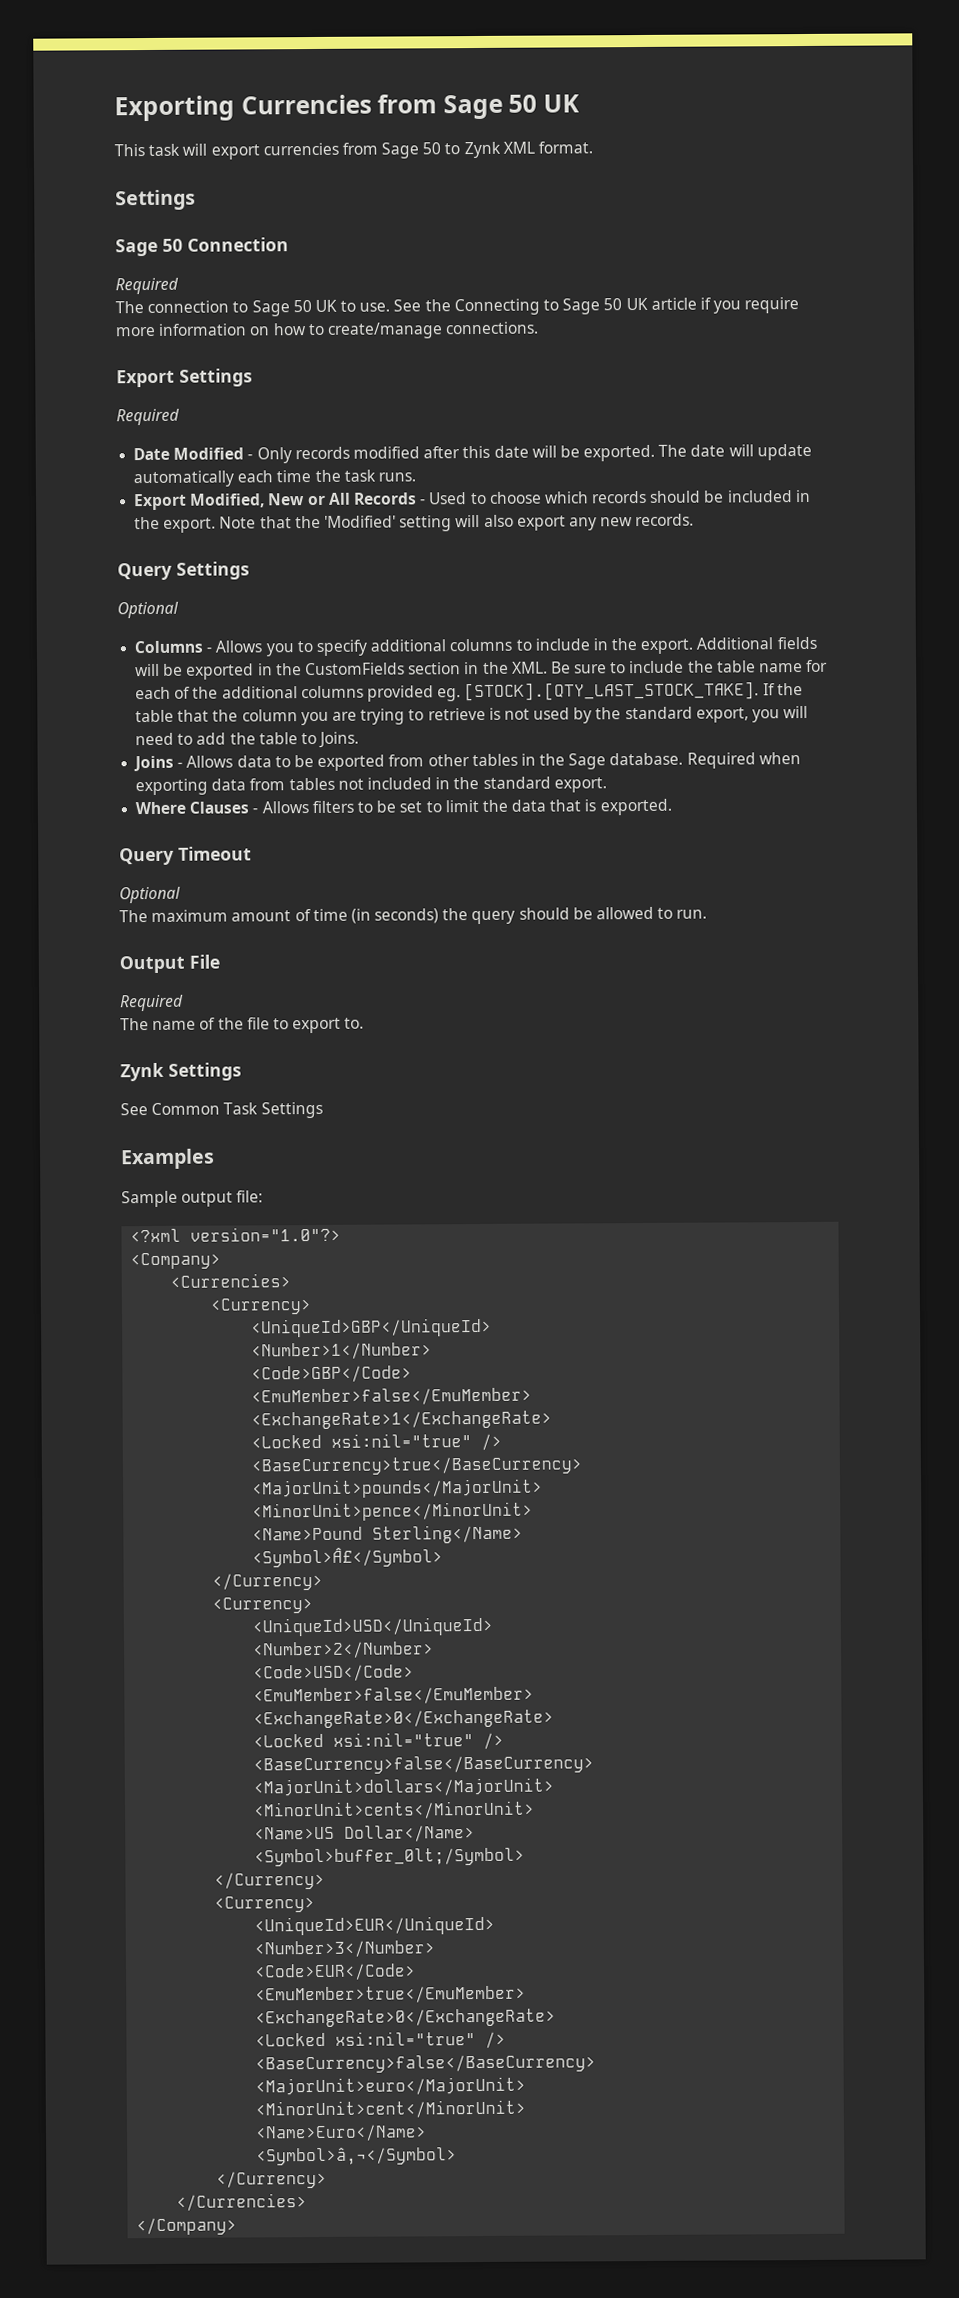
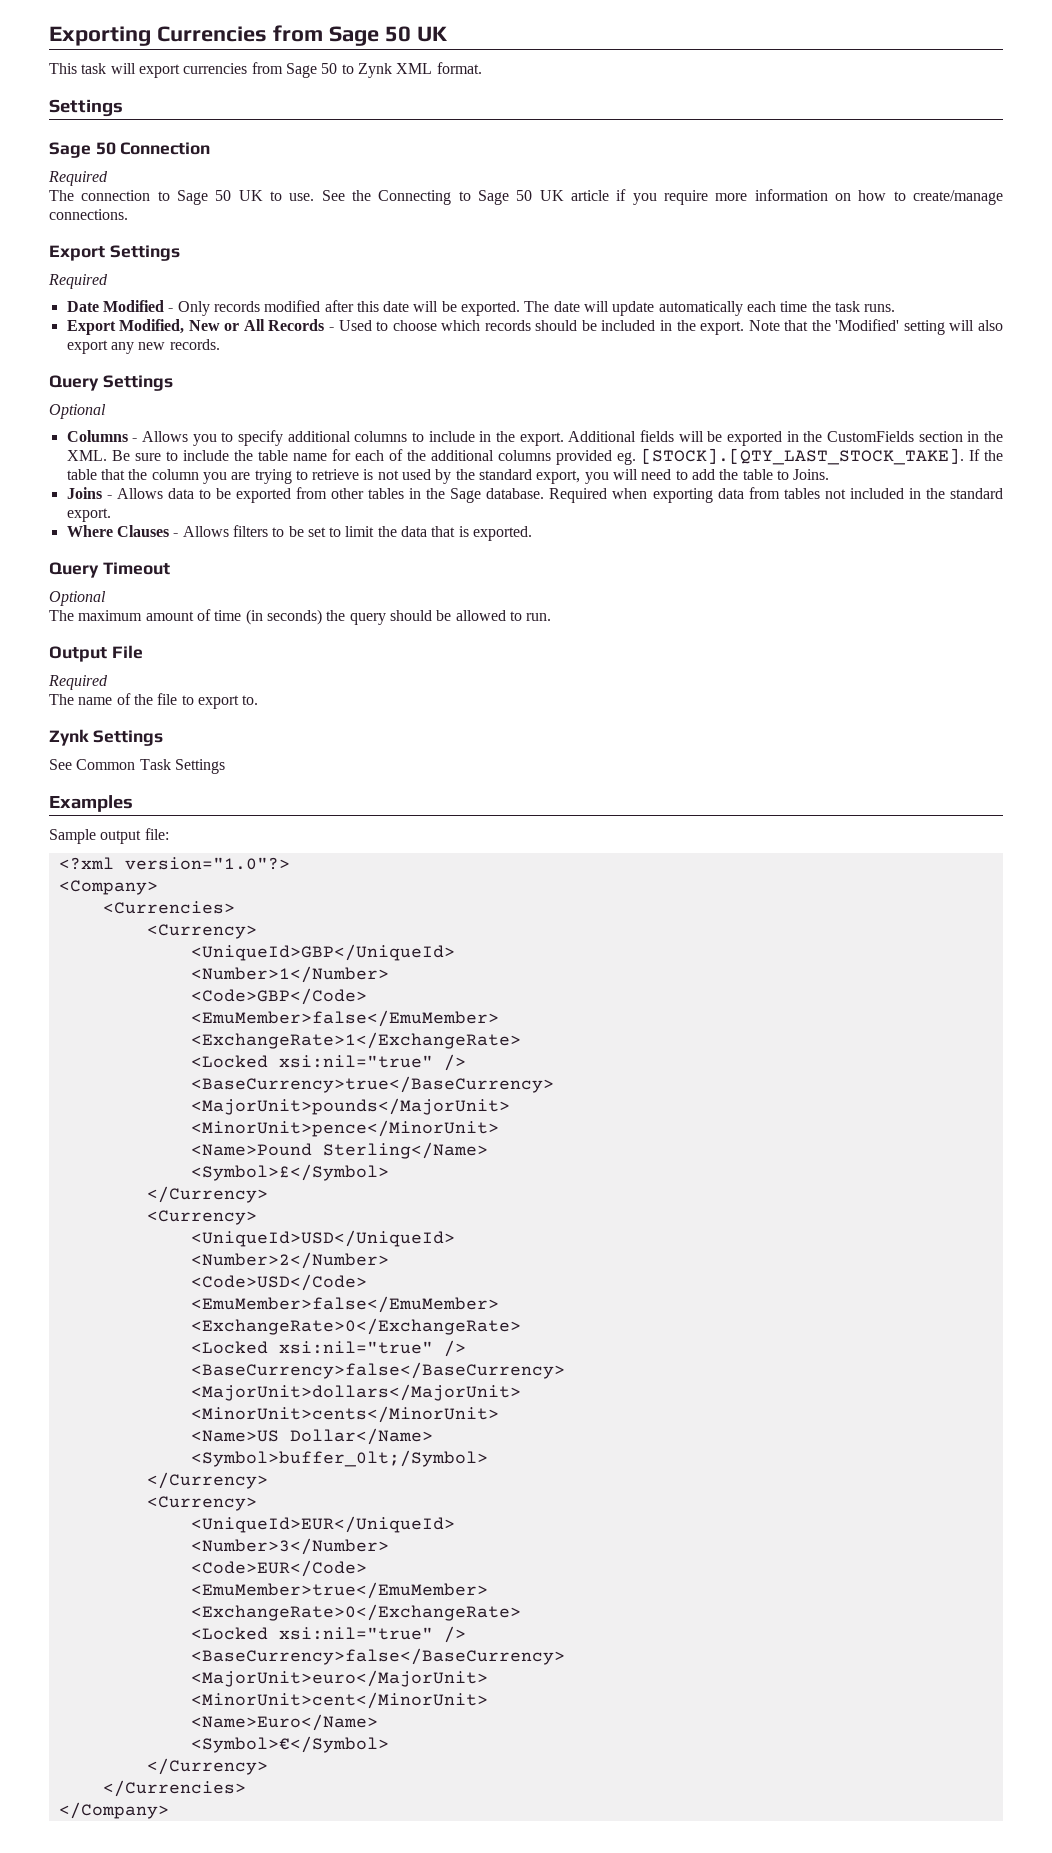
[252,1547,444,1568] <Symbol>Â£</Symbol> -> [190,1164,389,1181] <Symbol>£</Symbol>
[256,2147,458,2166] <Symbol>â‚¬</Symbol> -> [190,1736,389,1753] <Symbol>€</Symbol>

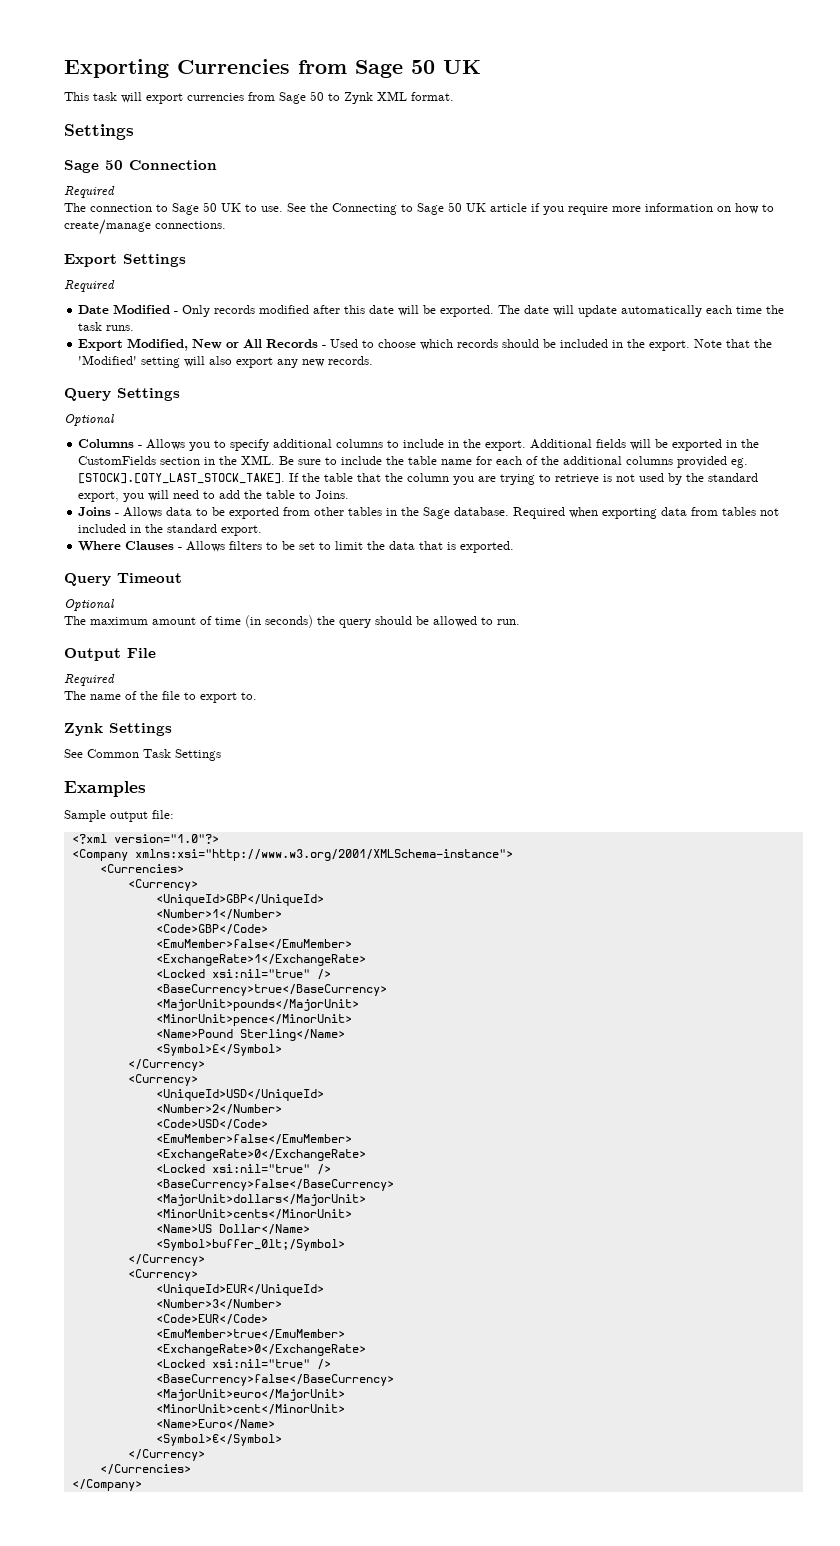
[58,880,158,895] <Company> -> [71,849,513,861] <Company xmlns:xsi="http://www.w3.org/2001/XMLSchema-instance">

